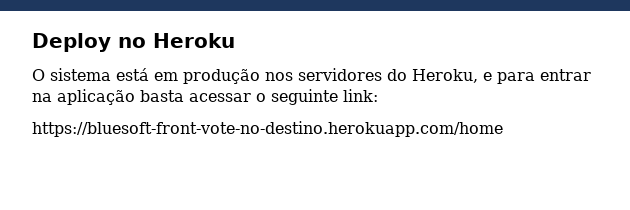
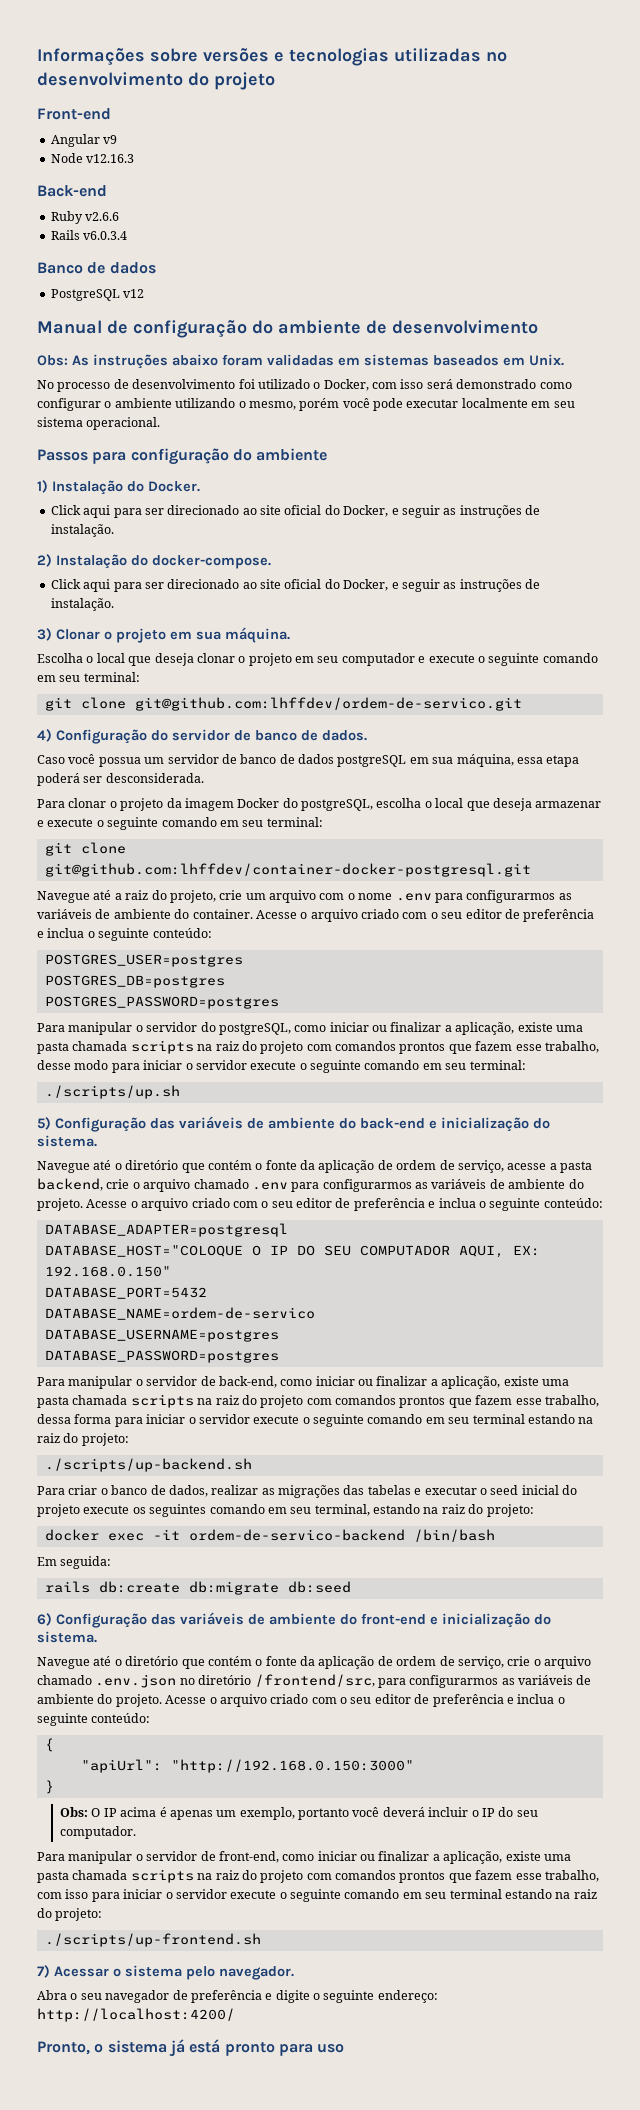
[32,33,235,52] [32,68,591,84] [32,89,378,105] [32,121,503,137] Deploy no Heroku // O sistema está em produção nos servidores do Heroku, e para entrar na aplicação basta acessar o seguinte link: // https://bluesoft-front-vote-no-destino.herokuapp.com/home -> [37,48,507,66] [37,72,275,90] [37,108,111,120] [50,134,118,147] [50,153,135,163] [37,185,107,197] [50,211,120,224] [50,230,128,240] [37,262,156,274] [50,289,145,301] [37,320,538,338] [37,354,564,369] [37,379,572,392] [37,398,575,411] [37,417,161,430] [37,448,328,465] [37,480,200,495] [50,505,540,518] [50,524,114,537] [37,554,271,569] [50,579,540,592] [50,598,114,611] [37,627,290,643] [37,653,598,666] [37,672,140,682] [44,697,522,711] [37,729,367,744] [37,754,580,767] [37,773,204,786] [37,798,602,811] [37,817,323,830] [44,842,126,856] [44,863,531,877] [37,890,572,903] [37,909,595,922] [37,928,212,941] [44,954,243,967] [44,975,225,988] [44,996,279,1009] [37,1022,583,1035] [37,1040,599,1054] [37,1060,526,1073] [44,1085,180,1099] [37,1116,550,1132] [37,1135,97,1147] [37,1160,592,1173] [37,1178,584,1192] [37,1198,603,1211] [44,1223,288,1237] [44,1245,540,1258] [44,1266,171,1277] [44,1287,207,1299] [44,1307,315,1320] [44,1329,279,1342] [44,1350,279,1363] [37,1376,569,1389] [37,1394,599,1408] [37,1414,594,1427] [37,1433,129,1446] [44,1458,252,1472] [37,1485,577,1498] [37,1504,534,1517] [44,1529,495,1542] [37,1556,112,1569] [44,1581,351,1595] [37,1612,551,1628] [37,1631,97,1643] [37,1656,591,1669] [37,1674,592,1688] [37,1694,565,1707] [37,1713,151,1726] [44,1738,54,1752] [80,1759,414,1773] [44,1780,54,1794] [60,1807,538,1820] [60,1826,137,1839] [37,1851,571,1864] [37,1869,599,1883] [37,1889,597,1902] [37,1908,103,1921] [44,1933,261,1947] [37,1965,294,1980] [37,1990,438,2003] [37,2008,235,2022] [37,2039,345,2057] Informações sobre versões e tecnologias utilizadas no desenvolvimento do projeto // Front-end // Angular v9 // Node v12.16.3 // Back-end // Ruby v2.6.6 // Rails v6.0.3.4 // Banco de dados // PostgreSQL v12 // Manual de configuração do ambiente de desenvolvimento // Obs: As instruções abaixo foram validadas em sistemas baseados em Unix. // No processo de desenvolvimento foi utilizado o Docker, com isso será demonstrado como configurar o ambiente utilizando o mesmo, porém você pode executar localmente em seu sistema operacional. // Passos para configuração do ambiente // 1) Instalação do Docker. // Click aqui para ser direcionado ao site oficial do Docker, e seguir as instruções de instalação. // 2) Instalação do docker-compose. // Click aqui para ser direcionado ao site oficial do Docker, e seguir as instruções de instalação. // 3) Clonar o projeto em sua máquina. // Escolha o local que deseja clonar o projeto em seu computador e execute o seguinte comando em seu terminal: // git clone git@github.com:lhffdev/ordem-de-servico.git // 4) Configuração do servidor de banco de dados. // Caso você possua um servidor de banco de dados postgreSQL em sua máquina, essa etapa poderá ser desconsiderada. // Para clonar o projeto da imagem Docker do postgreSQL, escolha o local que deseja armazenar e execute o seguinte comando em seu terminal: // git clone git@github.com:lhffdev/container-docker-postgresql.git // Navegue até a raiz do projeto, crie um arquivo com o nome .env para configurarmos as variáveis de ambiente do container. Acesse o arquivo criado com o seu editor de preferência e inclua o seguinte conteúdo: // POSTGRES_USER=postgres // POSTGRES_DB=postgres // POSTGRES_PASSWORD=postgres // Para manipular o servidor do postgreSQL, como iniciar ou finalizar a aplicação, existe uma pasta chamada scripts na raiz do projeto com comandos prontos que fazem esse trabalho, desse modo para iniciar o servidor execute o seguinte comando em seu terminal: // ./scripts/up.sh // 5) Configuração das variáveis de ambiente do back-end e inicialização do sistema. // Navegue até o diretório que contém o fonte da aplicação de ordem de serviço, acesse a pasta backend, crie o arquivo chamado .env para configurarmos as variáveis de ambiente do projeto. Acesse o arquivo criado com o seu editor de preferência e inclua o seguinte conteúdo: // DATABASE_ADAPTER=postgresql // DATABASE_HOST="COLOQUE O IP DO SEU COMPUTADOR AQUI, EX: 192.168.0.150" // DATABASE_PORT=5432 // DATABASE_NAME=ordem-de-servico // DATABASE_USERNAME=postgres // DATABASE_PASSWORD=postgres // Para manipular o servidor de back-end, como iniciar ou finalizar a aplicação, existe uma pasta chamada scripts na raiz do projeto com comandos prontos que fazem esse trabalho, dessa forma para iniciar o servidor execute o seguinte comando em seu terminal estando na raiz do projeto: // ./scripts/up-backend.sh // Para criar o banco de dados, realizar as migrações das tabelas e executar o seed inicial do projeto execute os seguintes comando em seu terminal, estando na raiz do projeto: // docker exec -it ordem-de-servico-backend /bin/bash // Em seguida: // rails db:create db:migrate db:seed // 6) Configuração das variáveis de ambiente do front-end e inicialização do sistema. // Navegue até o diretório que contém o fonte da aplicação de ordem de serviço, crie o arquivo chamado .env.json no diretório /frontend/src, para configurarmos as variáveis de ambiente do projeto. Acesse o arquivo criado com o seu editor de preferência e inclua o seguinte conteúdo: // { // "apiUrl": "http://192.168.0.150:3000" // } // Obs: O IP acima é apenas um exemplo, portanto você deverá incluir o IP do seu computador. // Para manipular o servidor de front-end, como iniciar ou finalizar a aplicação, existe uma pasta chamada scripts na raiz do projeto com comandos prontos que fazem esse trabalho, com isso para iniciar o servidor execute o seguinte comando em seu terminal estando na raiz do projeto: // ./scripts/up-frontend.sh // 7) Acessar o sistema pelo navegador. // Abra o seu navegador de preferência e digite o seguinte endereço: http://localhost:4200/ // Pronto, o sistema já está pronto para uso

